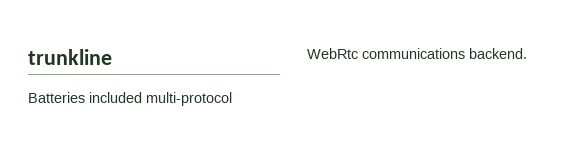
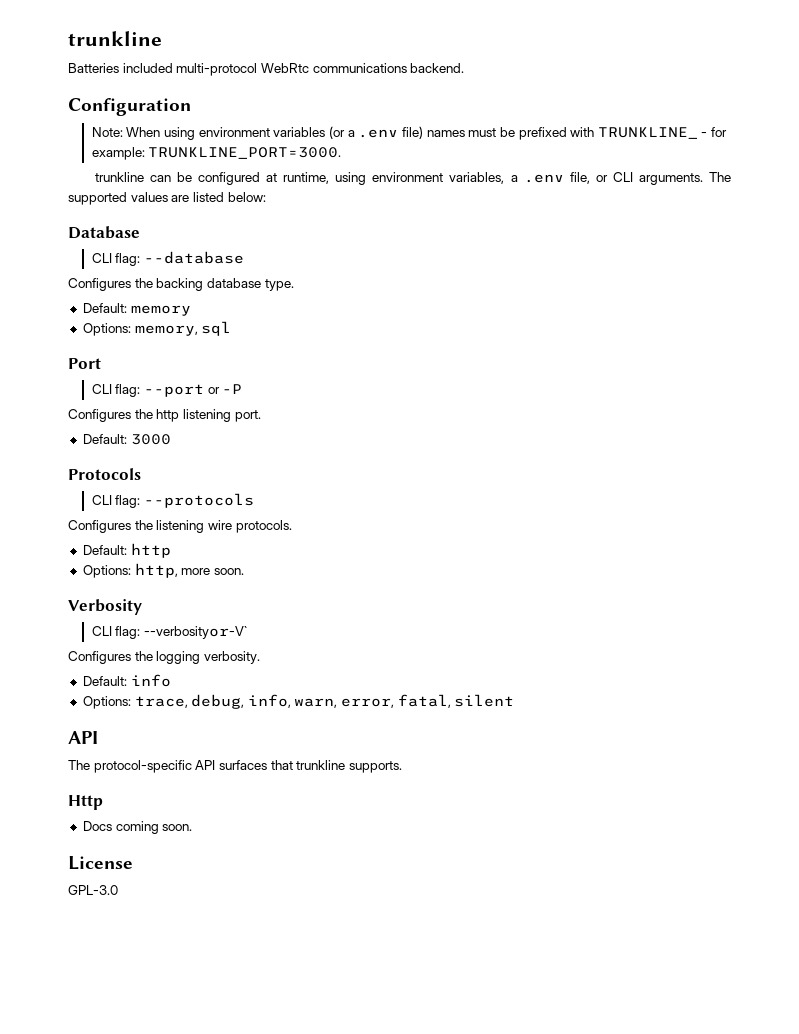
(527, 53) none -> [68,98,191,116] [91,126,728,140] [91,147,342,160] [94,172,732,185] [68,192,266,205] [68,226,140,239] [91,251,245,266] [68,278,294,291] [82,303,191,316] [82,321,232,336] [68,358,101,369] [91,384,243,397] [68,409,261,422] [82,434,171,445] [68,468,141,480] [91,493,255,508] [68,520,292,533] [82,543,171,558] [82,563,244,578] [68,599,142,615] [91,626,248,639] [68,651,260,664] [82,674,171,687] [82,694,515,709] [68,731,98,744] [68,760,402,773] [68,795,103,810] [82,821,193,834] [68,856,133,870] [68,885,118,895] // Configuration // Note: When using environment variables (or a .env file) names must be prefixed with TRUNKLINE_ - for example: TRUNKLINE_PORT=3000. // trunkline can be configured at runtime, using environment variables, a .env file, or CLI arguments. The supported values are listed below: // Database // CLI flag: --database // Configures the backing database type. // Default: memory // Options: memory, sql // Port // CLI flag: --port or -P // Configures the http listening port. // Default: 3000 // Protocols // CLI flag: --protocols // Configures the listening wire protocols. // Default: http // Options: http, more soon. // Verbosity // CLI flag: --verbosityor-V` // Configures the logging verbosity. // Default: info // Options: trace, debug, info, warn, error, fatal, silent // API // The protocol-specific API surfaces that trunkline supports. // Http // Docs coming soon. // License // GPL-3.0

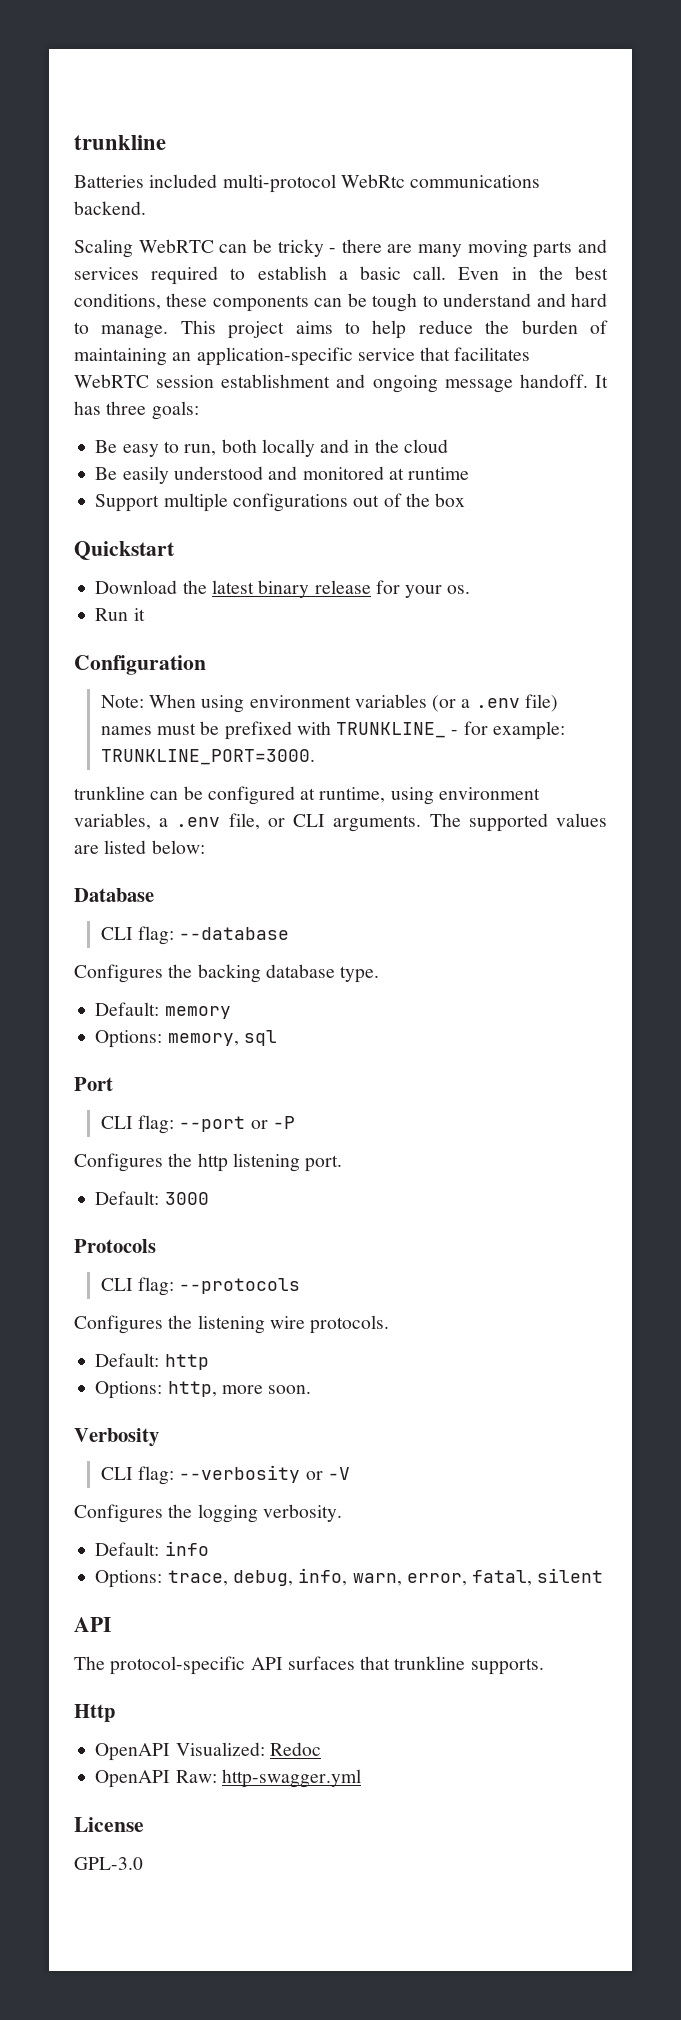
(465, 68) none -> [74,239,607,258] [74,266,608,285] [74,293,608,312] [74,320,608,339] [74,347,531,366] [74,374,608,393] [74,401,199,420] [95,439,448,457] [95,466,470,484] [95,493,466,512] [74,541,175,560] [95,580,471,598] [95,608,145,621] // Scaling WebRTC can be tricky - there are many moving parts and services required to establish a basic call. Even in the best conditions, these components can be tough to understand and hard to manage. This project aims to help reduce the burden of maintaining an application-specific service that facilitates WebRTC session establishment and ongoing message handoff. It has three goals: // Be easy to run, both locally and in the cloud // Be easily understood and monitored at runtime // Support multiple configurations out of the box // Quickstart // Download the latest binary release for your os. // Run it
[144,626,248,639] --verbosityor-V` -> [179,1465,350,1483] --verbosity or -V
[82,821,193,834] Docs coming soon. -> [95,1742,321,1761] [95,1769,361,1788] OpenAPI Visualized: Redoc // OpenAPI Raw: http-swagger.yml

